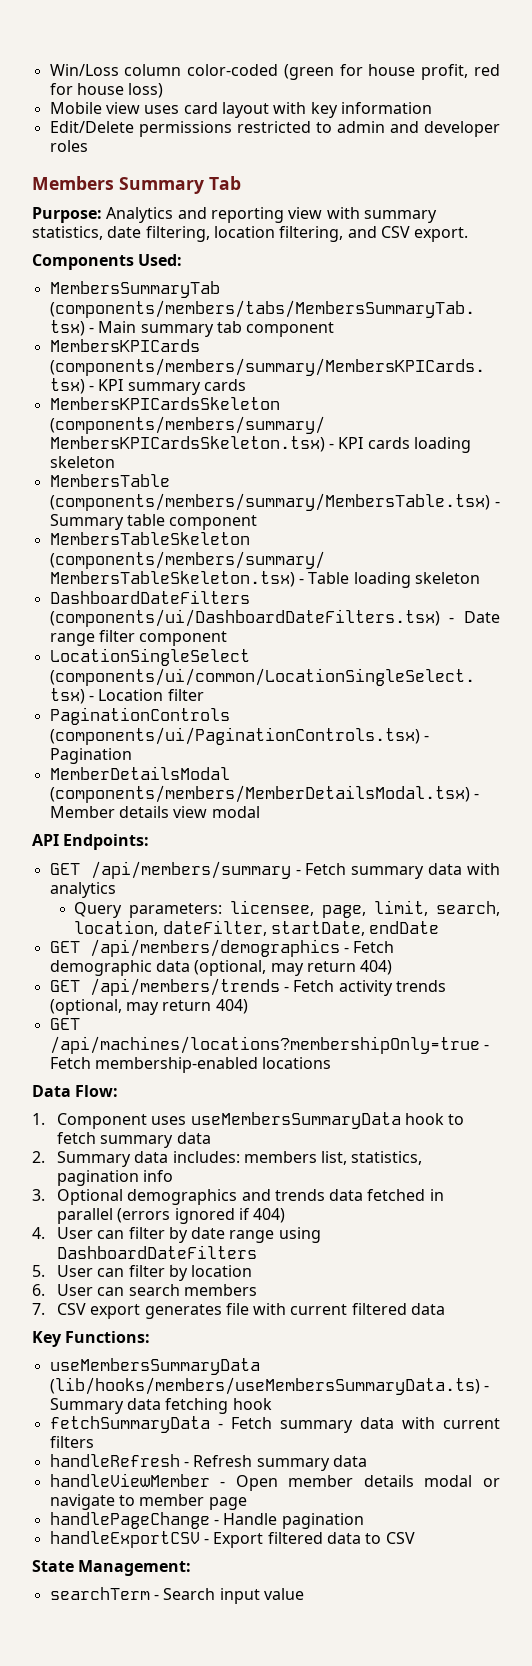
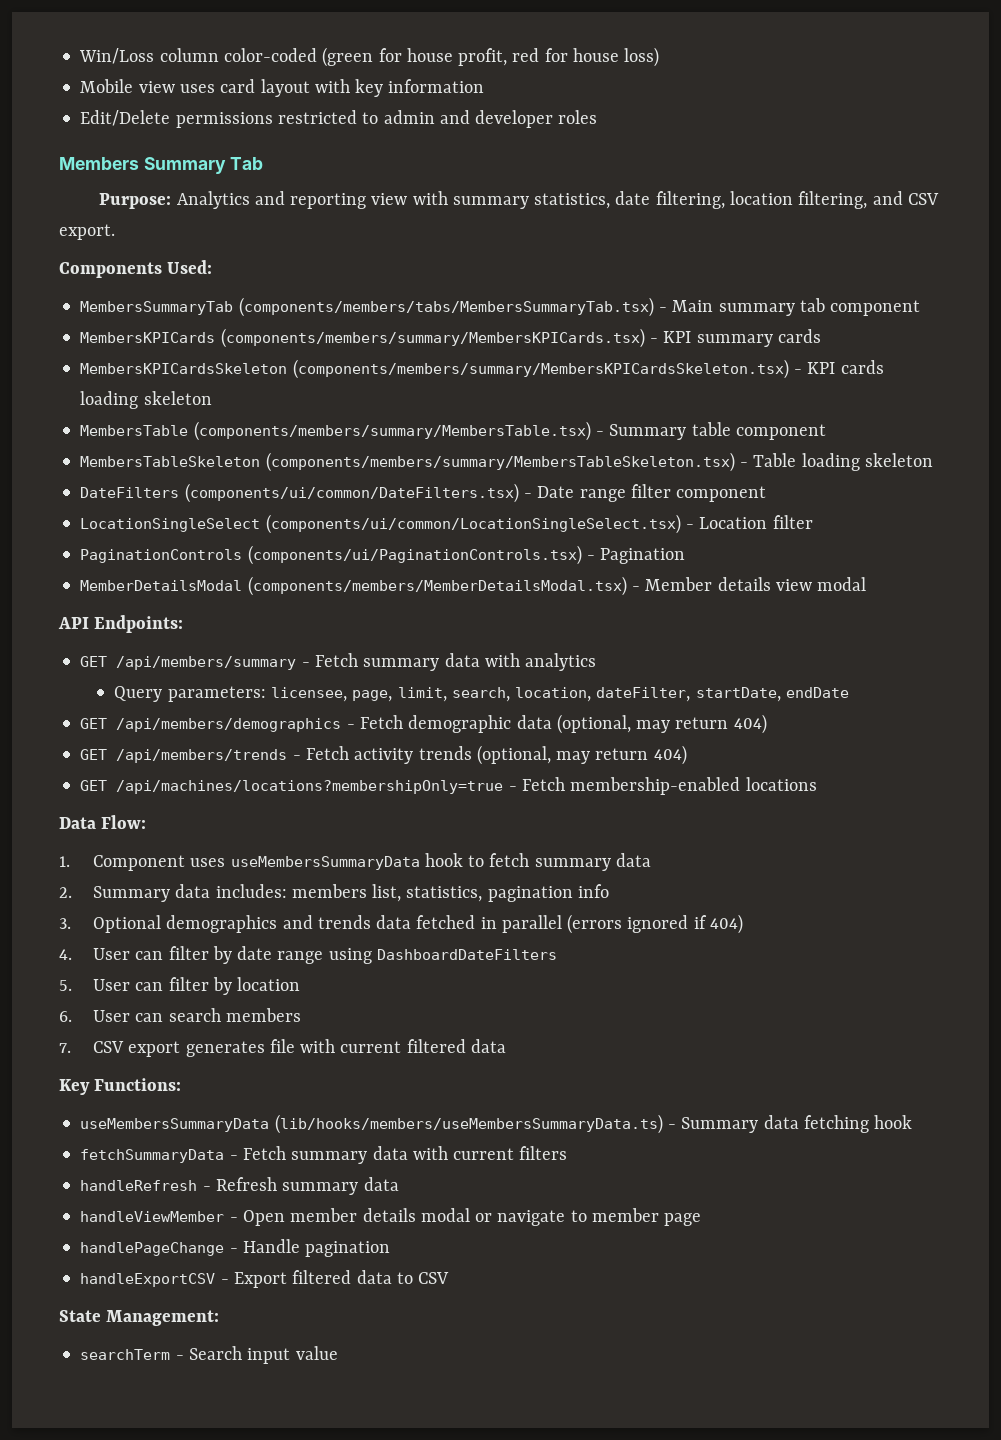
[49,590,250,604] [49,609,440,627] DashboardDateFilters (components/ui/DashboardDateFilters.tsx) -> [80,483,519,503] DateFilters (components/ui/common/DateFilters.tsx)

